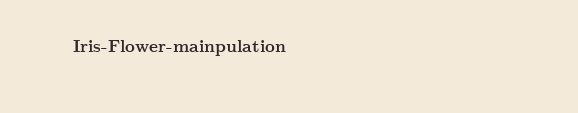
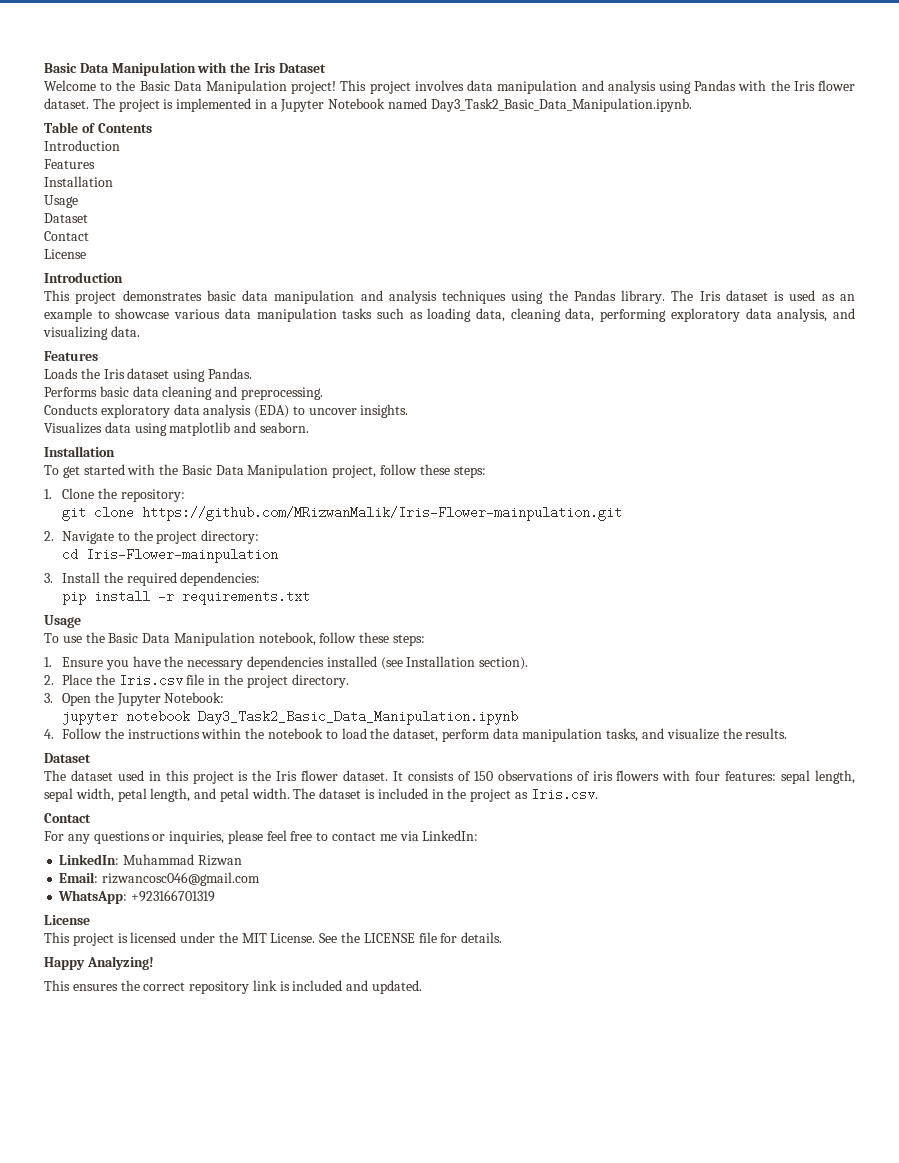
[73,40,286,56] Iris-Flower-mainpulation -> [44,62,326,76] [44,80,856,94] [44,98,692,112] [44,122,152,133] [44,140,120,151] [44,159,95,169] [44,176,113,187] [44,195,78,208] [44,213,88,223] [44,231,89,241] [44,249,86,259] [44,272,123,283] [44,290,856,304] [44,308,856,322] [43,326,140,340] [44,351,98,361] [44,368,252,382] [44,386,323,400] [44,404,409,418] [44,422,309,436] [44,446,115,457] [44,464,486,478] [44,488,185,502] [62,506,623,521] [44,530,260,544] [62,548,279,563] [44,572,261,586] [62,590,311,605] [44,615,81,628] [44,632,426,646] [44,656,529,670] [44,674,349,688] [44,692,225,706] [62,710,519,725] [44,728,788,742] [44,753,91,763] [44,770,856,784] [44,788,598,802] [44,813,91,823] [44,830,479,844] [59,854,242,866] [59,872,261,886] [58,890,216,904] [44,915,90,925] [44,932,503,946] [44,956,154,970] [44,980,423,994] Basic Data Manipulation with the Iris Dataset // Welcome to the Basic Data Manipulation project! This project involves data manipulation and analysis using Pandas with the Iris flower dataset. The project is implemented in a Jupyter Notebook named Day3_Task2_Basic_Data_Manipulation.ipynb. // Table of Contents // Introduction // Features // Installation // Usage // Dataset // Contact // License // Introduction // This project demonstrates basic data manipulation and analysis techniques using the Pandas library. The Iris dataset is used as an example to showcase various data manipulation tasks such as loading data, cleaning data, performing exploratory data analysis, and visualizing data. // Features // Loads the Iris dataset using Pandas. // Performs basic data cleaning and preprocessing. // Conducts exploratory data analysis (EDA) to uncover insights. // Visualizes data using matplotlib and seaborn. // Installation // To get started with the Basic Data Manipulation project, follow these steps: // 1. Clone the repository: // git clone https://github.com/MRizwanMalik/Iris-Flower-mainpulation.git // 2. Navigate to the project directory: // cd Iris-Flower-mainpulation // 3. Install the required dependencies: // pip install -r requirements.txt // Usage // To use the Basic Data Manipulation notebook, follow these steps: // 1. Ensure you have the necessary dependencies installed (see Installation section). // 2. Place the Iris.csv file in the project directory. // 3. Open the Jupyter Notebook: // jupyter notebook Day3_Task2_Basic_Data_Manipulation.ipynb // 4. Follow the instructions within the notebook to load the dataset, perform data manipulation tasks, and visualize the results. // Dataset // The dataset used in this project is the Iris flower dataset. It consists of 150 observations of iris flowers with four features: sepal length, sepal width, petal length, and petal width. The dataset is included in the project as Iris.csv. // Contact // For any questions or inquiries, please feel free to contact me via LinkedIn: // LinkedIn: Muhammad Rizwan // Email: rizwancosc046@gmail.com // WhatsApp: +923166701319 // License // This project is licensed under the MIT License. See the LICENSE file for details. // Happy Analyzing! // This ensures the correct repository link is included and updated.

